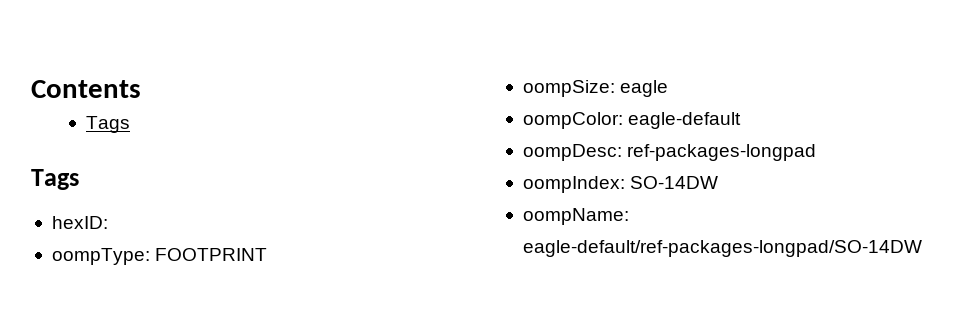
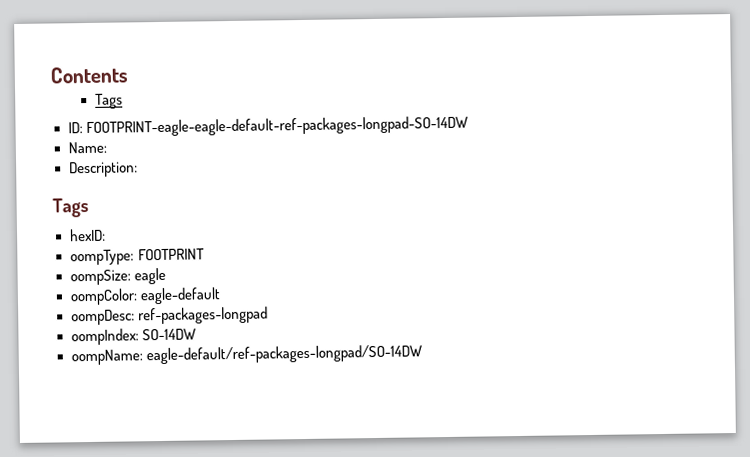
(131, 124) none -> [67,115,468,138] [67,141,107,154] [68,161,138,178] // ID: FOOTPRINT-eagle-eagle-default-ref-packages-longpad-SO-14DW // Name: // Description:

